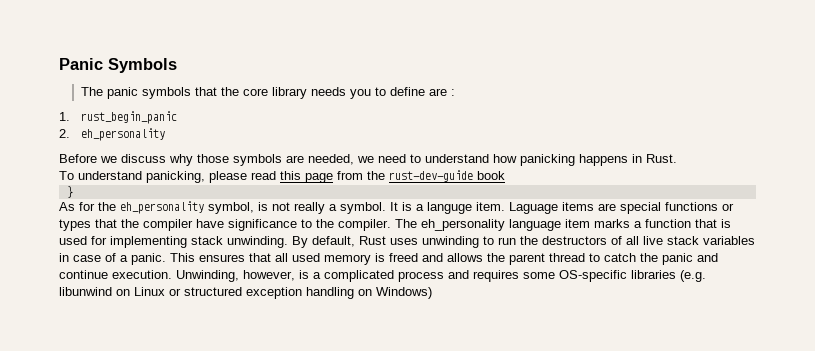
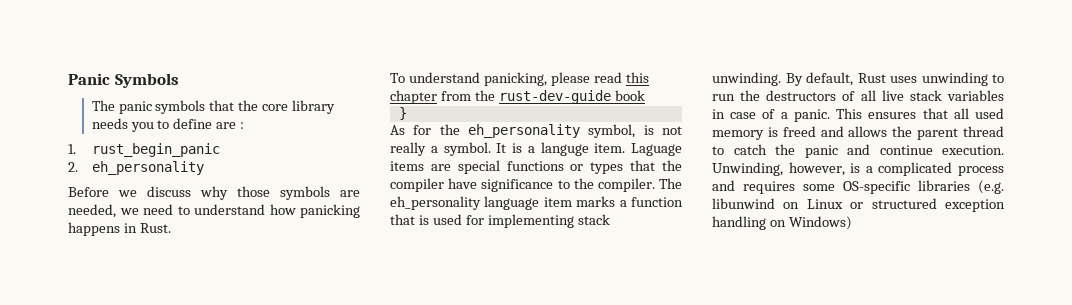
[305,173,333,183] page -> [390,90,437,104] chapter

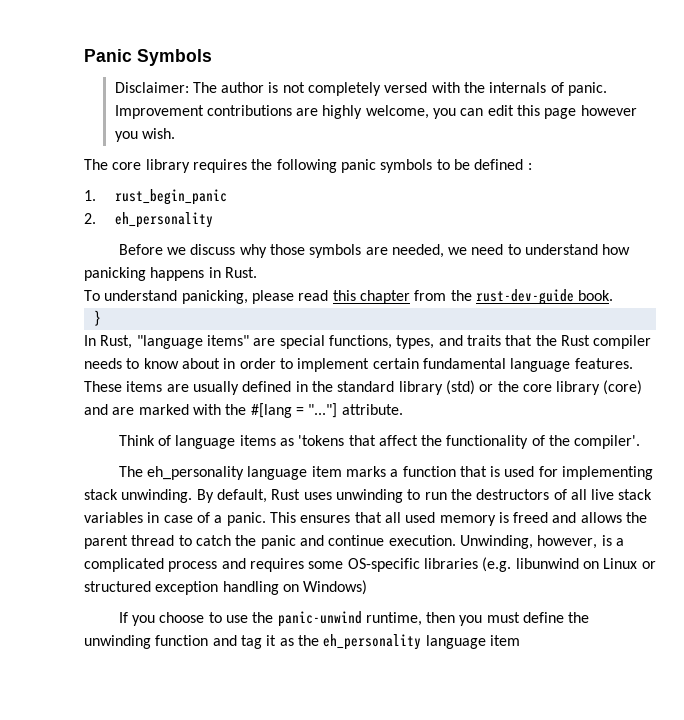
[91,100,336,114] [91,118,237,132] The panic symbols that the core library needs you to define are -> [114,82,608,96] [114,105,637,119] [114,128,175,142] [84,159,524,173] Disclaimer: The author is not completely versed with the internals of panic. Improvement contributions are highly welcome, you can edit this page however you wish. // The core library requires the following panic symbols to be defined
[614,90,645,101] book -> [578,290,614,301] book.
[390,124,682,138] [390,142,682,156] [390,160,682,174] [390,178,655,192] As for the eh_personality symbol, is not really a symbol. It is a languge item. Laguage items are special functions or types that the compiler have significance to the compiler. -> [84,335,652,349] [84,358,633,372] [84,380,643,395] [84,403,403,418] [118,435,641,449] In Rust, "language items" are special functions, types, and traits that the Rust compiler needs to know about in order to implement certain fundamental language features. These items are usually defined in the standard library (std) or the core library (core) and are marked with the #[lang = "..."] attribute. // Think of language items as 'tokens that affect the functionality of the compiler'. //
(852, 223) none -> [118,611,590,627] [84,634,520,650] // If you choose to use the panic-unwind runtime, then you must define the unwinding function and tag it as the eh_personality language item

